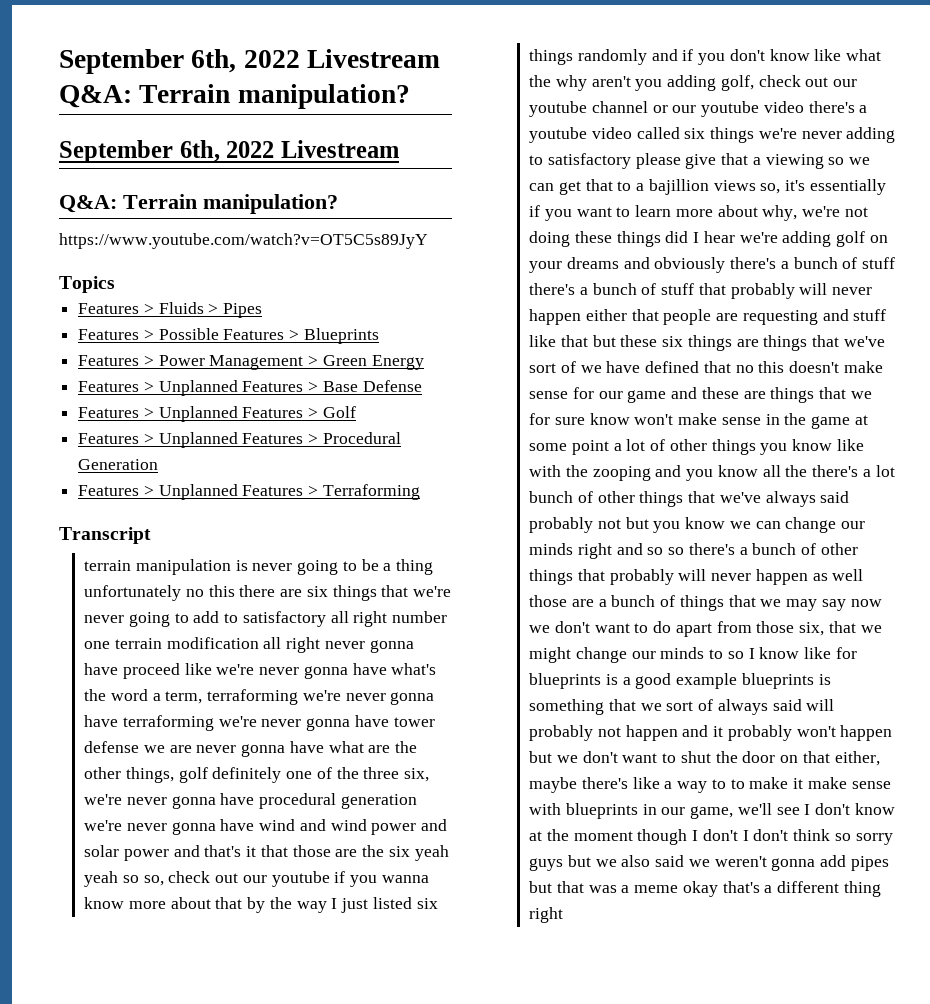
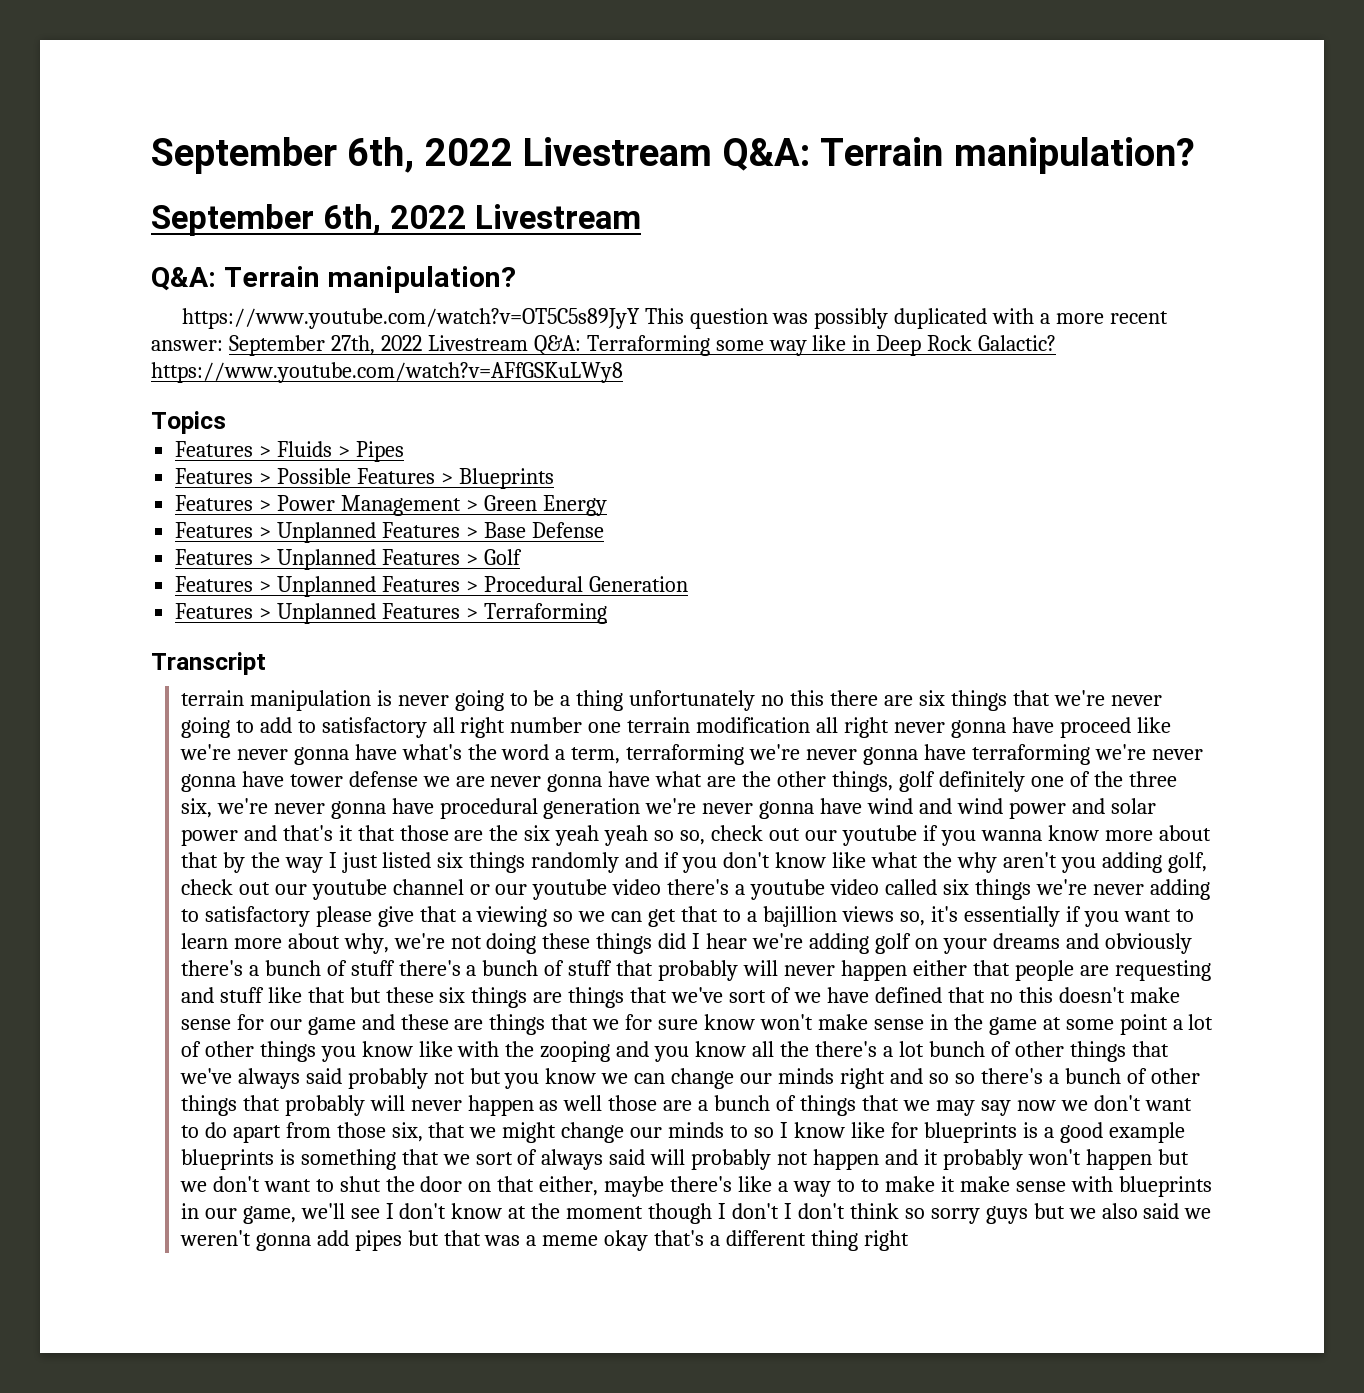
(428, 241) none -> [644,308,1169,329] [151,335,1057,356] [151,362,623,383] This question was possibly duplicated with a more recent answer: September 27th, 2022 Livestream Q&A: Terraforming some way like in Deep Rock Galactic? https://www.youtube.com/watch?v=AFfGSKuLWy8

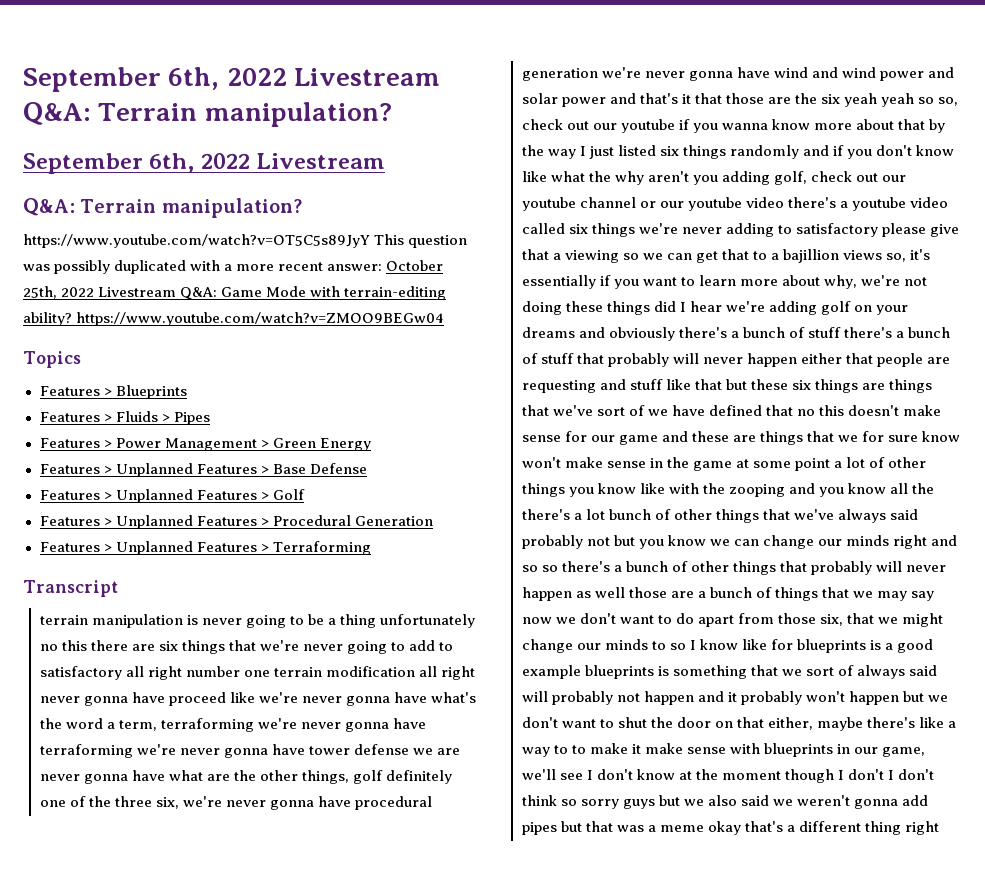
[228,335,1057,356] [151,362,623,383] [151,411,226,434] September 27th, 2022 Livestream Q&A: Terraforming some way like in Deep Rock Galactic? https://www.youtube.com/watch?v=AFfGSKuLWy8 // Topics -> [386,260,444,271] [23,286,447,300] [23,312,445,326] [23,351,81,368] [39,385,187,399] October 25th, 2022 Livestream Q&A: Game Mode with terrain-editing ability? https://www.youtube.com/watch?v=ZMOO9BEGw04 // Topics // Features > Blueprints
[175,468,554,489] // Features > Possible Features > Blueprints -> (210, 418) none

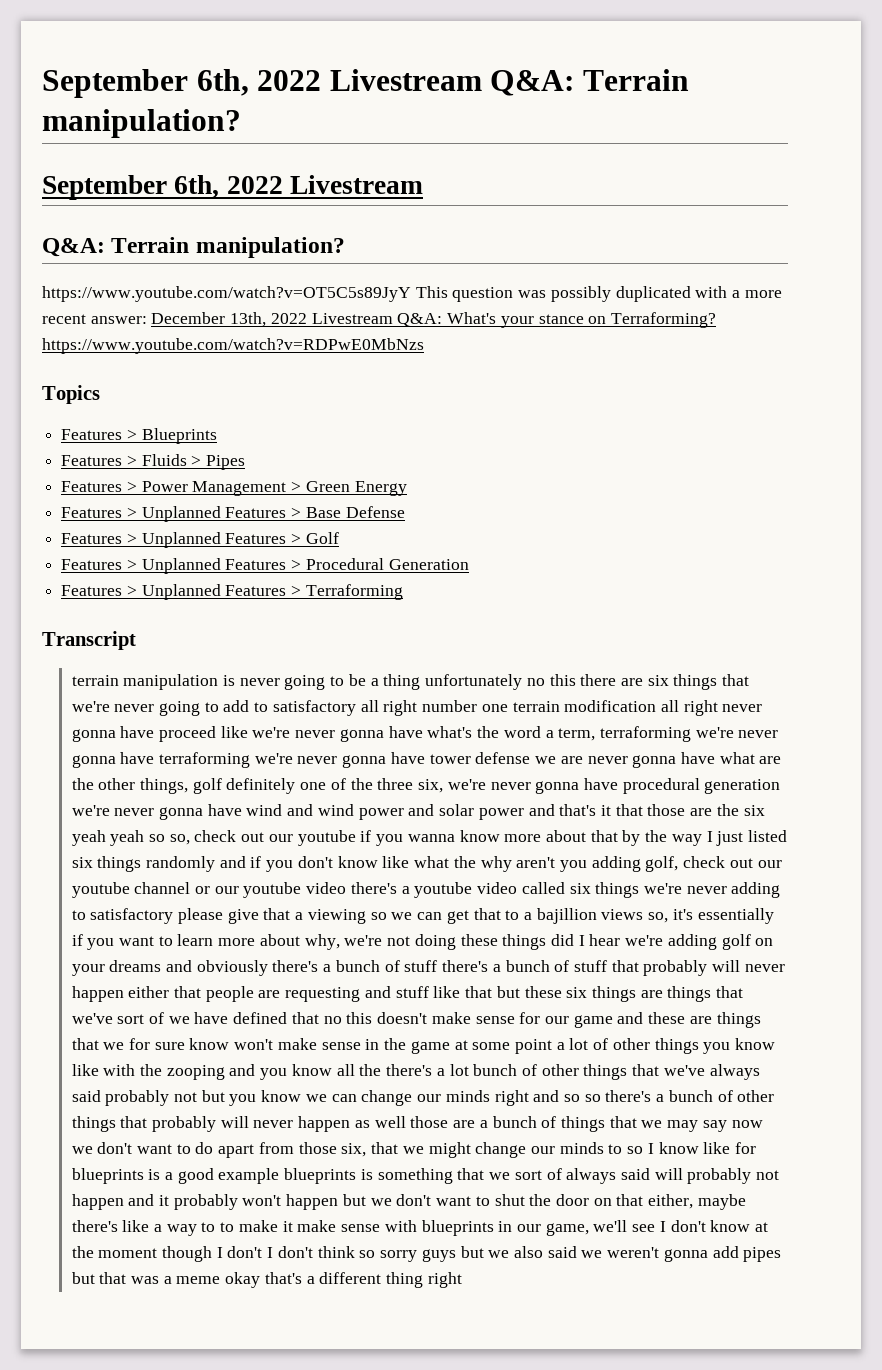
[386,260,444,271] [23,286,447,300] [23,312,445,326] October 25th, 2022 Livestream Q&A: Game Mode with terrain-editing ability? https://www.youtube.com/watch?v=ZMOO9BEGw04 -> [151,312,716,328] [42,338,424,354] December 13th, 2022 Livestream Q&A: What's your stance on Terraforming? https://www.youtube.com/watch?v=RDPwE0MbNzs

